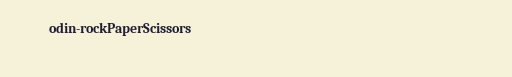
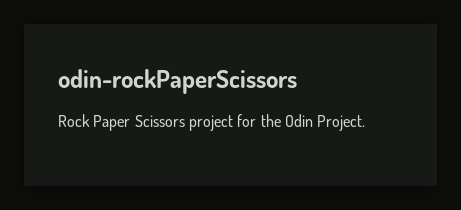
(191, 29) none -> [58,114,366,131] // Rock Paper Scissors project for the Odin Project.

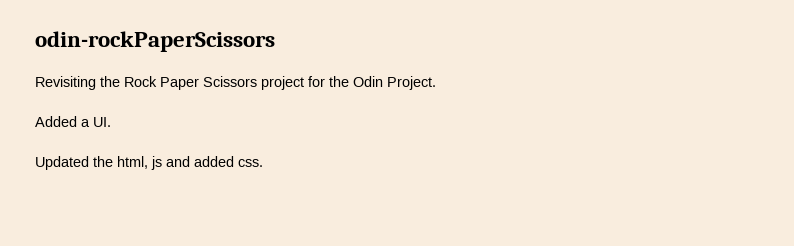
(297, 81) none -> [35,76,120,90] Revisiting the
(366, 123) none -> [35,116,111,127] [35,156,263,170] // Added a UI. // Updated the html, js and added css.

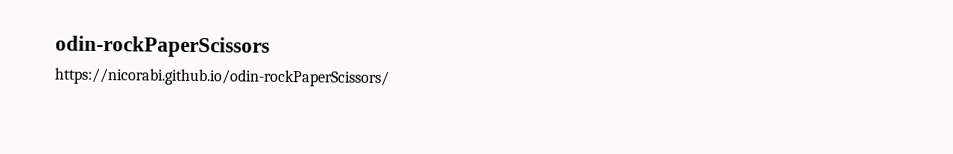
[35,76,436,90] [35,116,111,127] [35,156,263,170] Revisiting the Rock Paper Scissors project for the Odin Project. // Added a UI. // Updated the html, js and added css. -> [54,67,390,88] https://nicorabi.github.io/odin-rockPaperScissors/

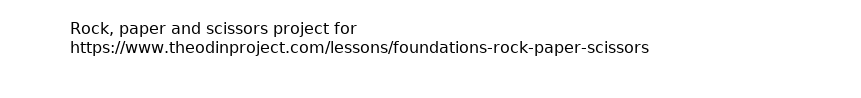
[55,35,270,58] [54,67,390,88] odin-rockPaperScissors // https://nicorabi.github.io/odin-rockPaperScissors/ -> [70,22,357,37] [70,41,649,56] Rock, paper and scissors project for https://www.theodinproject.com/lessons/foundations-rock-paper-scissors

